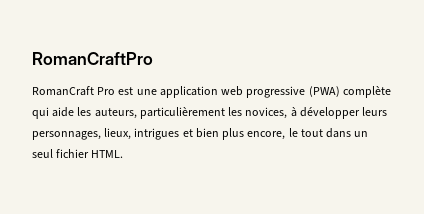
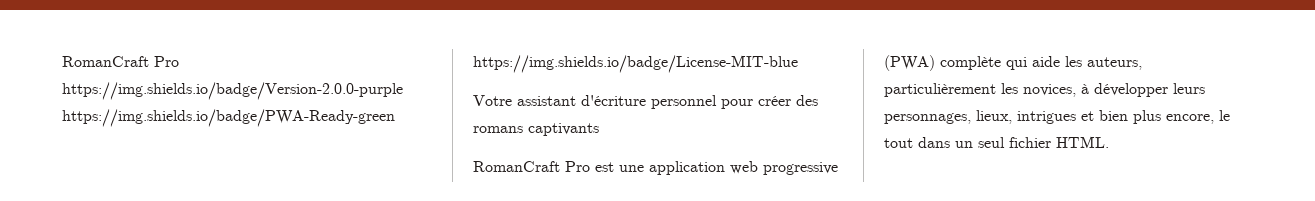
[32,52,153,65] RomanCraftPro -> [62,56,179,67] [62,82,403,100] [62,109,395,127] [473,55,798,73] [473,95,818,109] [473,123,599,136] RomanCraft Pro https://img.shields.io/badge/Version-2.0.0-purple https://img.shields.io/badge/PWA-Ready-green https://img.shields.io/badge/License-MIT-blue // Votre assistant d'écriture personnel pour créer des romans captivants

